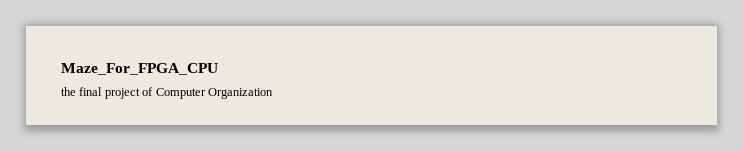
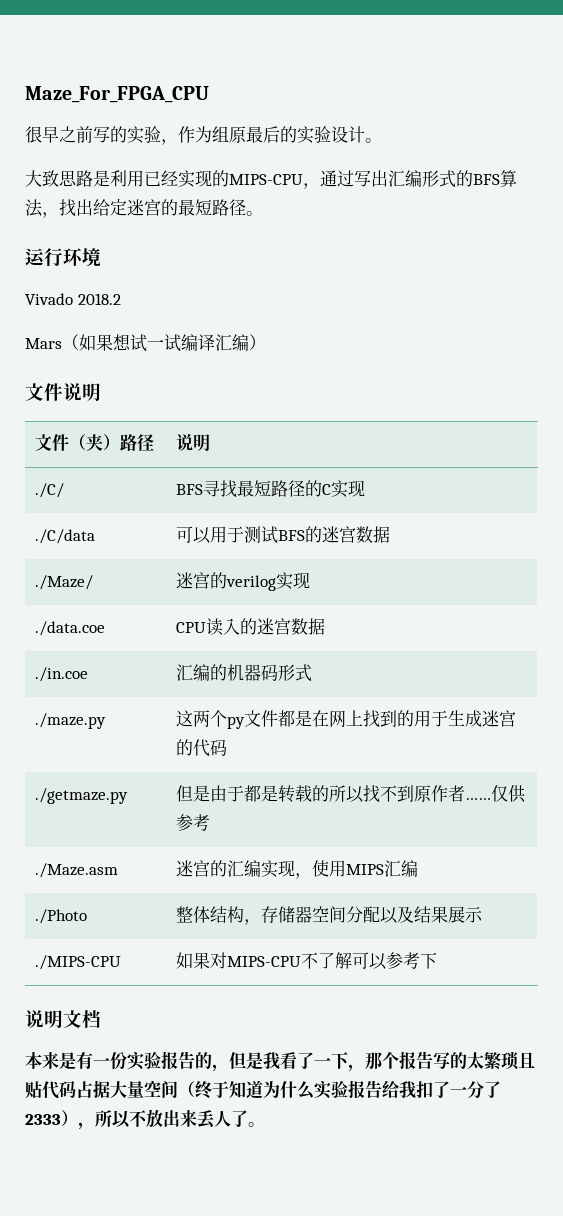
[61,87,273,99] the final project of Computer Organization -> [25,126,382,145] [25,170,517,189] [25,199,263,218] [25,248,101,267] [25,293,121,305] [25,334,266,352] [25,383,101,401] [34,434,154,451] [175,434,210,451] [34,483,64,498] [175,480,365,498] [34,529,95,544] [175,526,390,544] [34,575,93,590] [175,572,310,591] [34,621,105,636] [175,618,325,636] [34,667,88,682] [175,664,312,682] [34,713,106,729] [175,710,516,729] [175,739,227,757] [34,788,128,804] [175,785,526,803] [175,814,210,831] [34,863,118,878] [175,860,418,879] [34,909,87,924] [175,906,483,925] [34,955,121,970] [175,952,437,970] [25,1010,101,1028] [25,1051,535,1072] [25,1080,501,1099] [25,1109,265,1130] 很早之前写的实验，作为组原最后的实验设计。 // 大致思路是利用已经实现的MIPS-CPU，通过写出汇编形式的BFS算法，找出给定迷宫的最短路径。 // 运行环境 // Vivado 2018.2 // Mars（如果想试一试编译汇编） // 文件说明 // 文件（夹）路径 | 说明 // ./C/ | BFS寻找最短路径的C实现 // ./C/data | 可以用于测试BFS的迷宫数据 // ./Maze/ | 迷宫的verilog实现 // ./data.coe | CPU读入的迷宫数据 // ./in.coe | 汇编的机器码形式 // ./maze.py | 这两个py文件都是在网上找到的用于生成迷宫的代码 // ./getmaze.py | 但是由于都是转载的所以找不到原作者……仅供参考 // ./Maze.asm | 迷宫的汇编实现，使用MIPS汇编 // ./Photo | 整体结构，存储器空间分配以及结果展示 // ./MIPS-CPU | 如果对MIPS-CPU不了解可以参考下 // 说明文档 // 本来是有一份实验报告的，但是我看了一下，那个报告写的太繁琐且贴代码占据大量空间（终于知道为什么实验报告给我扣了一分了2333），所以不放出来丢人了。

